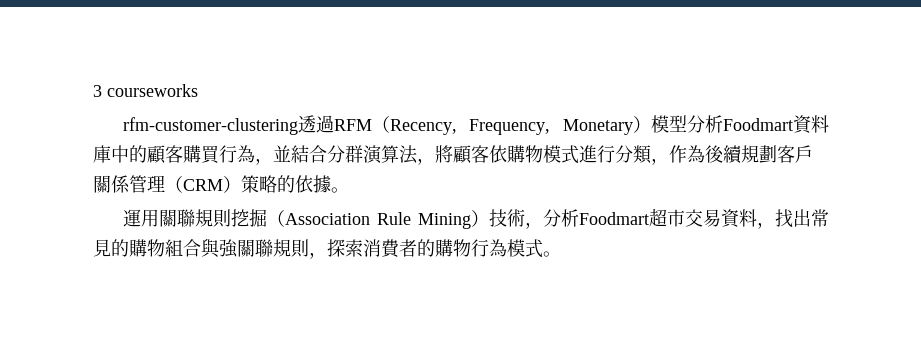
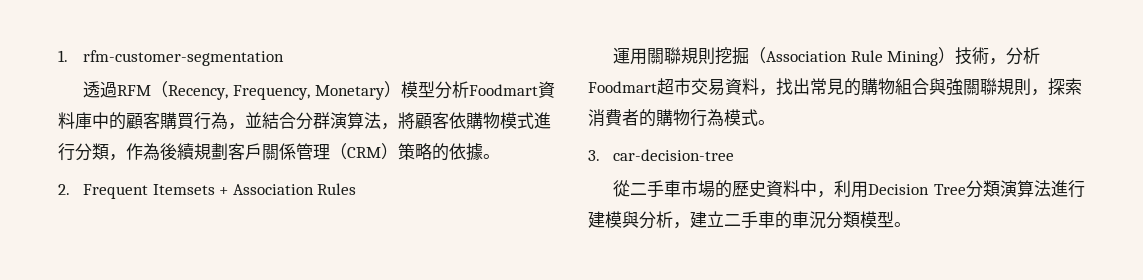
[93,84,198,97] [122,117,298,135] 3 courseworks // rfm-customer-clustering -> [58,50,285,66] 1. rfm-customer-segmentation //
(349, 190) none -> [58,183,357,199] // 2. Frequent Itemsets + Association Rules
(561, 254) none -> [588,149,735,161] [612,180,1085,198] [588,211,911,229] // 3. car-decision-tree // 從二手車市場的歷史資料中，利用Decision Tree分類演算法進行建模與分析，建立二手車的車況分類模型。

